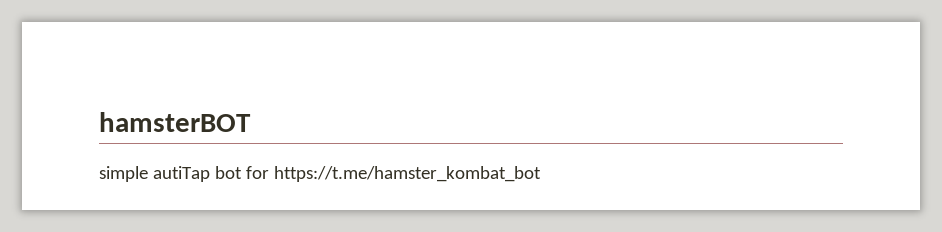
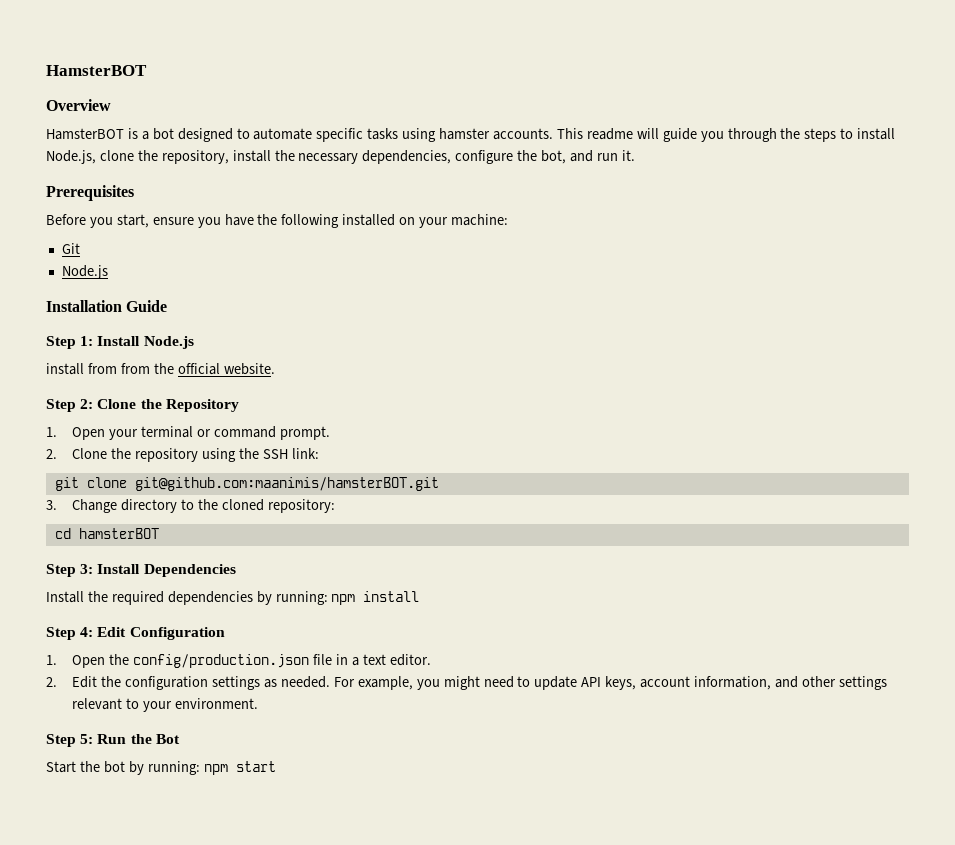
[99,112,251,132] [99,166,541,182] hamsterBOT // simple autiTap bot for https://t.me/hamster_kombat_bot -> [46,65,147,76] [46,99,111,111] [46,128,896,142] [46,150,635,164] [46,185,134,201] [46,214,509,228] [61,243,80,254] [61,265,108,279] [46,300,168,312] [46,336,194,349] [46,363,275,375] [46,399,239,412] [46,426,330,440] [46,448,319,462] [54,477,439,491] [46,499,335,513] [54,528,159,539] [46,564,236,577] [46,591,420,605] [46,627,225,640] [46,654,431,668] [46,676,887,690] [72,698,259,712] [46,734,180,747] [46,761,276,775] HamsterBOT // Overview // HamsterBOT is a bot designed to automate specific tasks using hamster accounts. This readme will guide you through the steps to install Node.js, clone the repository, install the necessary dependencies, configure the bot, and run it. // Prerequisites // Before you start, ensure you have the following installed on your machine: // Git // Node.js // Installation Guide // Step 1: Install Node.js // install from from the official website. // Step 2: Clone the Repository // 1. Open your terminal or command prompt. // 2. Clone the repository using the SSH link: // git clone git@github.com:maanimis/hamsterBOT.git // 3. Change directory to the cloned repository: // cd hamsterBOT // Step 3: Install Dependencies // Install the required dependencies by running: npm install // Step 4: Edit Configuration // 1. Open the config/production.json file in a text editor. // 2. Edit the configuration settings as needed. For example, you might need to update API keys, account information, and other settings relevant to your environment. // Step 5: Run the Bot // Start the bot by running: npm start

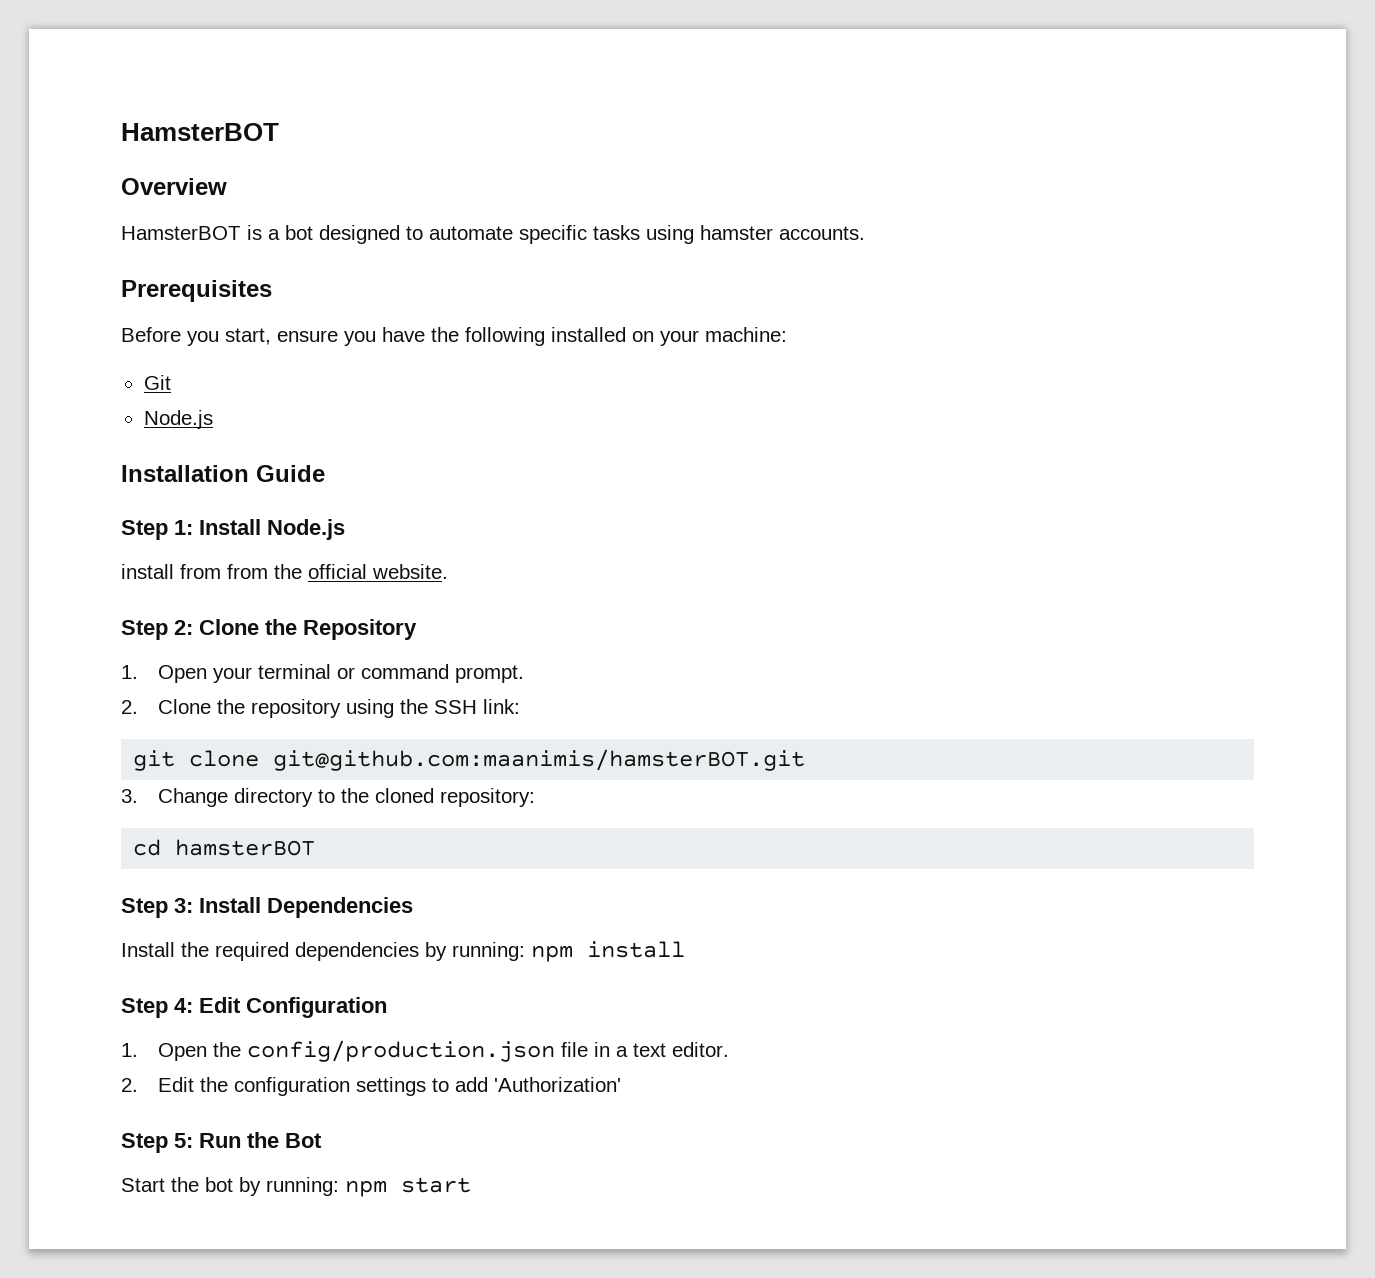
[556,128,896,142] [46,150,635,164] This readme will guide you through the steps to install Node.js, clone the repository, install the necessary dependencies, configure the bot, and run it. -> (865, 233) none
[264,676,887,690] [72,698,259,712] as needed. For example, you might need to update API keys, account information, and other settings relevant to your environment. -> [432,1077,622,1092] to add 'Authorization'

